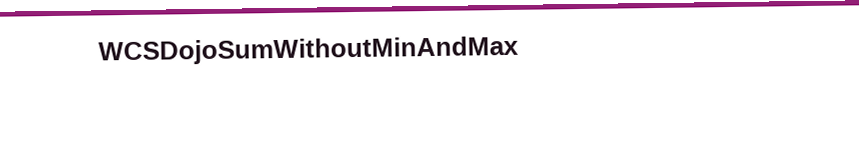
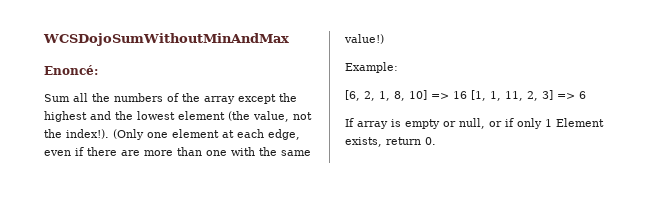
(519, 50) none -> [44,65,98,75] [44,93,297,104] [44,111,312,122] [44,129,300,140] [44,147,311,156] [344,34,384,44] [345,62,398,73] [345,90,586,101] [345,118,604,129] [345,137,436,147] // Enoncé: // Sum all the numbers of the array except the highest and the lowest element (the value, not the index!). (Only one element at each edge, even if there are more than one with the same value!) // Example: // [6, 2, 1, 8, 10] => 16 [1, 1, 11, 2, 3] => 6 // If array is empty or null, or if only 1 Element exists, return 0.

